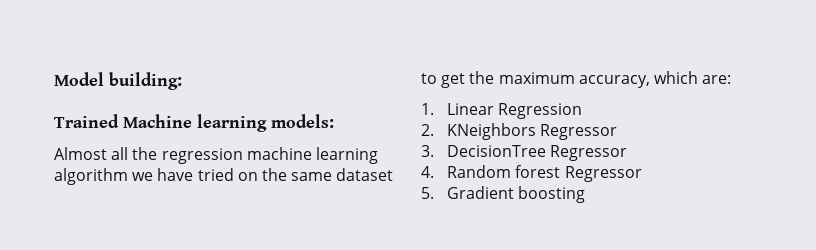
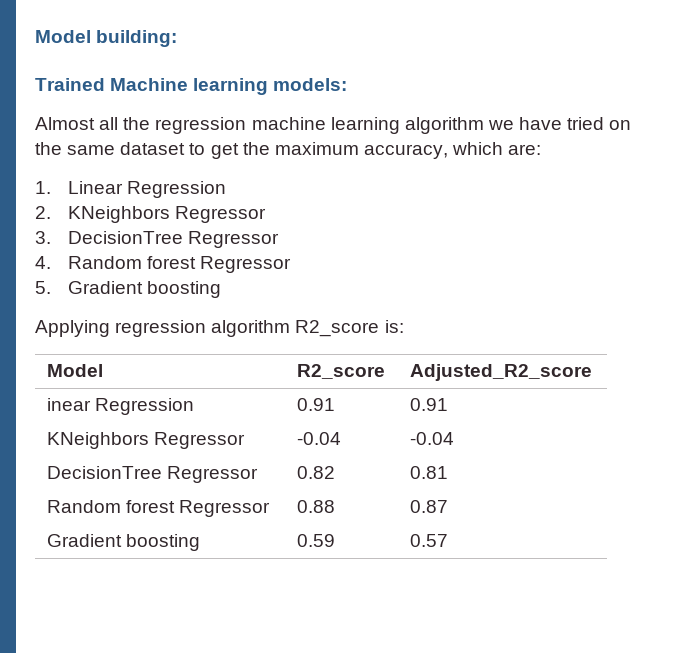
(586, 194) none -> [35,320,404,337] [47,364,104,377] [297,364,386,379] [410,364,593,381] [47,398,195,415] [297,398,336,411] [410,398,449,411] [47,432,246,449] [297,432,342,445] [410,432,455,445] [47,466,259,483] [297,466,336,479] [410,466,449,479] [47,500,271,517] [297,500,336,513] [410,500,449,513] [47,534,201,551] [297,534,336,547] [410,534,449,547] // Applying regression algorithm R2_score is: // Model | R2_score | Adjusted_R2_score // inear Regression | 0.91 | 0.91 // KNeighbors Regressor | -0.04 | -0.04 // DecisionTree Regressor | 0.82 | 0.81 // Random forest Regressor | 0.88 | 0.87 // Gradient boosting | 0.59 | 0.57

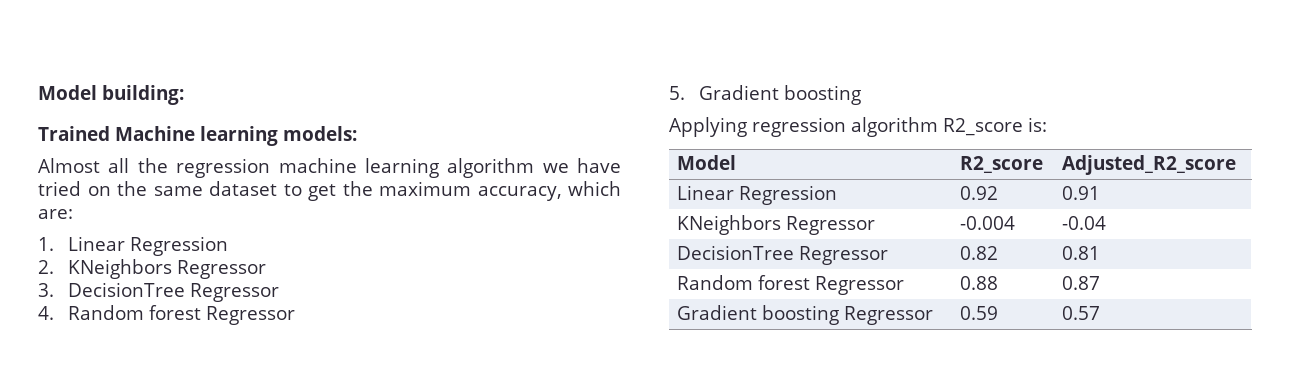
[47,398,92,411] inear -> [677,185,735,200] Linear
[297,398,336,411] 0.91 -> [960,186,999,200] 0.92
[297,432,342,445] -0.04 -> [960,216,1016,230] -0.004
(201, 542) none -> [844,306,934,325] Regressor

